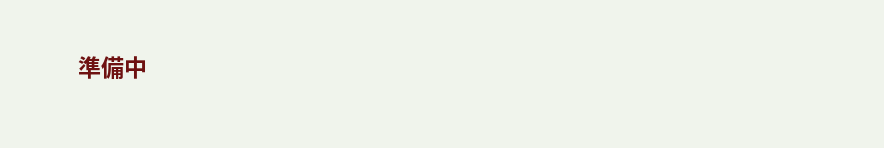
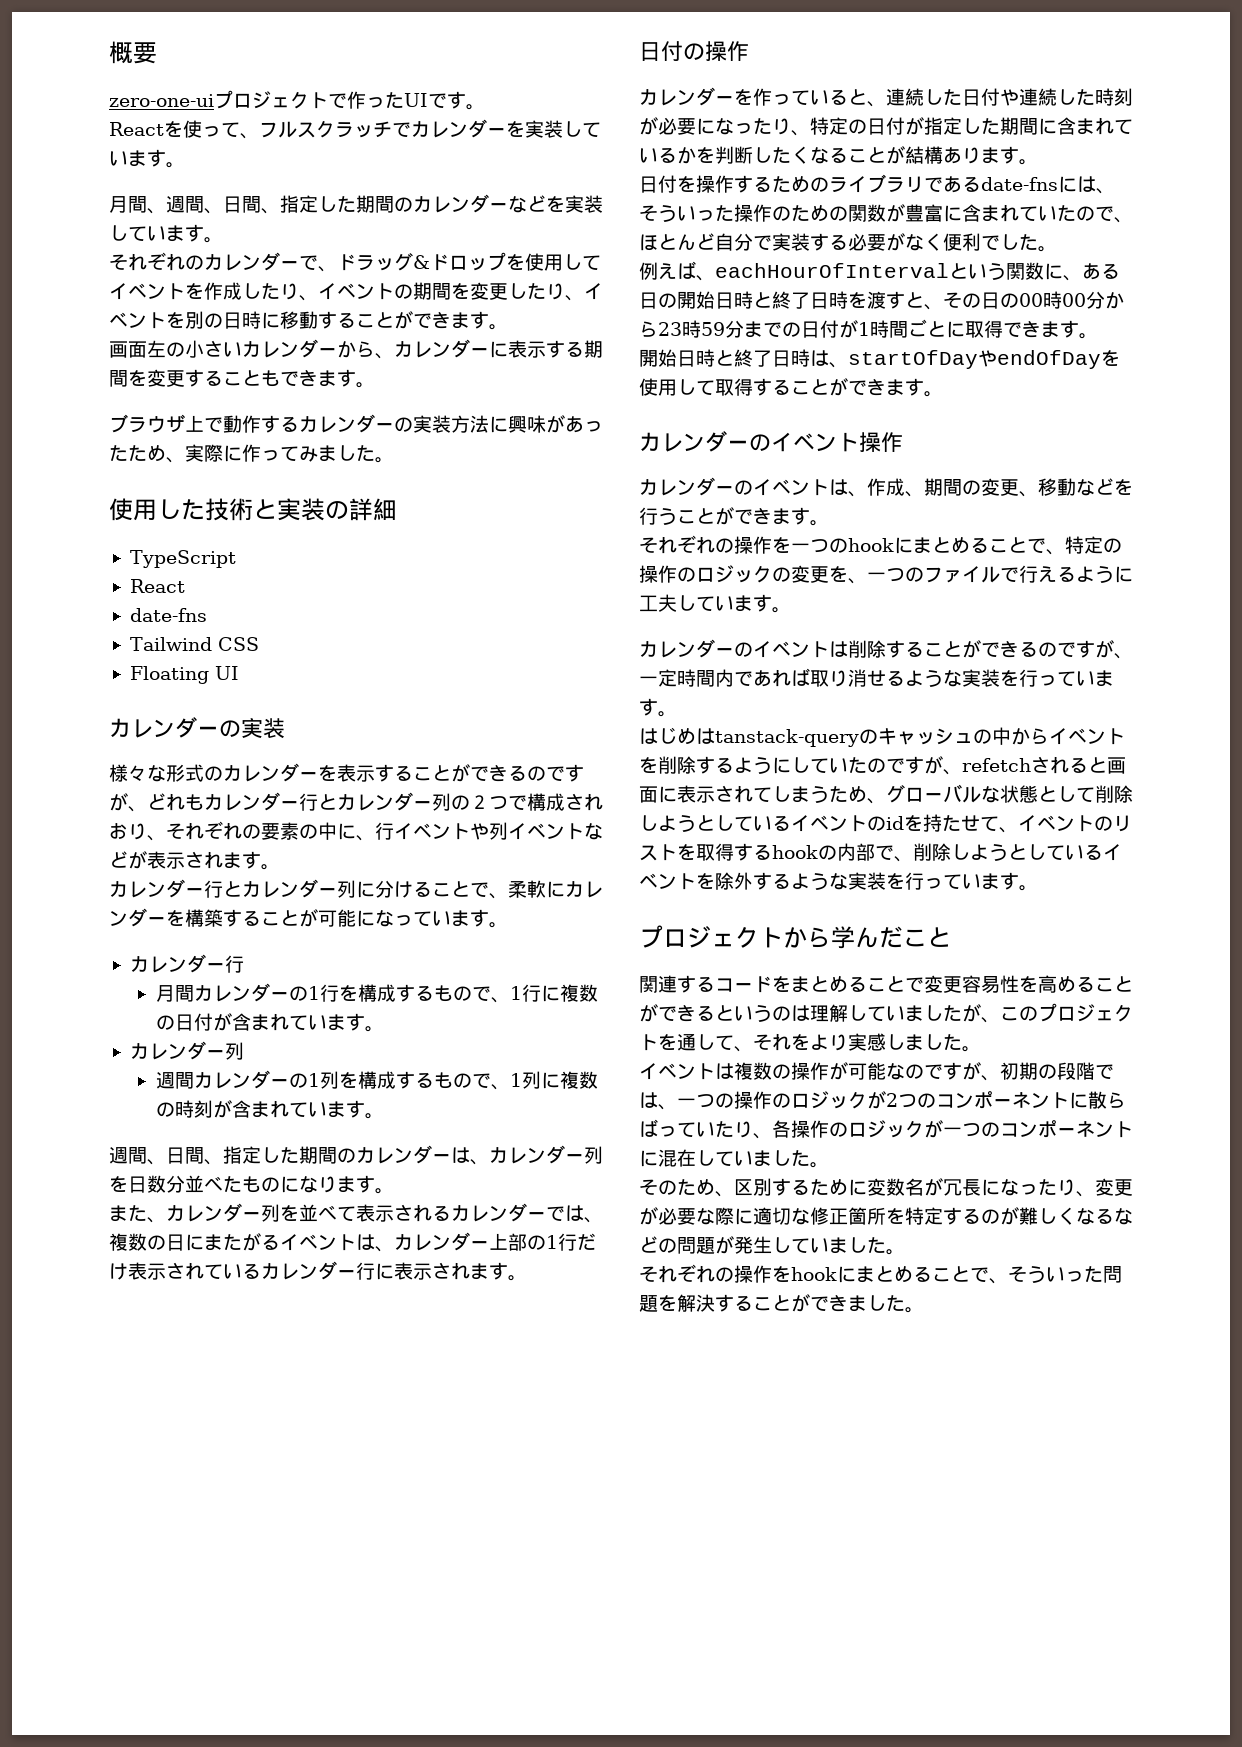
[78,56,147,80] 準備中 -> [109,41,157,64] [109,90,485,110] [109,119,601,139] [109,149,185,168] [109,194,603,214] [109,224,223,243] [109,252,601,272] [109,282,603,301] [109,311,508,330] [109,339,603,359] [109,369,375,388] [109,414,603,433] [109,444,394,463] [109,498,397,521] [129,550,236,568] [129,579,185,593] [129,608,207,622] [129,637,259,651] [129,666,239,684] [109,717,285,739] [109,763,584,782] [109,792,603,812] [109,821,603,841] [109,851,280,870] [109,879,603,899] [109,908,508,928] [129,954,244,973] [155,983,598,1003] [155,1013,384,1032] [129,1041,244,1060] [155,1070,598,1090] [155,1100,384,1119] [109,1145,603,1165] [109,1175,394,1194] [109,1203,603,1223] [109,1232,596,1252] [109,1261,527,1281] [639,41,749,61] [639,87,1133,107] [639,117,1133,136] [639,146,1038,165] [639,174,1115,194] [639,204,1133,223] [639,233,1057,252] [639,261,1120,281] [639,291,1124,310] [639,319,1098,339] [639,349,1120,369] [639,378,943,397] [639,431,903,452] [639,477,1133,497] [639,507,829,526] [639,535,1122,555] [639,565,1133,584] [639,594,791,613] [639,639,1133,659] [639,668,1114,687] [639,698,677,717] [639,727,1125,747] [639,756,1126,775] [639,784,1133,804] [639,814,1132,833] [639,843,1122,862] [639,872,1038,891] [639,925,951,949] [639,975,1133,993] [639,1003,1133,1023] [639,1033,981,1052] [639,1062,1114,1081] [639,1091,1126,1110] [639,1119,1133,1139] [639,1149,829,1168] [639,1178,1133,1197] [639,1207,1133,1225] [639,1236,905,1255] [639,1264,1122,1284] [639,1294,924,1313] 概要 // zero-one-uiプロジェクトで作ったUIです。 // Reactを使って、フルスクラッチでカレンダーを実装しています。 // 月間、週間、日間、指定した期間のカレンダーなどを実装しています。 // それぞれのカレンダーで、ドラッグ&ドロップを使用してイベントを作成したり、イベントの期間を変更したり、イベントを別の日時に移動することができます。 // 画面左の小さいカレンダーから、カレンダーに表示する期間を変更することもできます。 // ブラウザ上で動作するカレンダーの実装方法に興味があったため、実際に作ってみました。 // 使用した技術と実装の詳細 // TypeScript // React // date-fns // Tailwind CSS // Floating UI // カレンダーの実装 // 様々な形式のカレンダーを表示することができるのですが、どれもカレンダー行とカレンダー列の２つで構成されおり、それぞれの要素の中に、行イベントや列イベントなどが表示されます。 // カレンダー行とカレンダー列に分けることで、柔軟にカレンダーを構築することが可能になっています。 // カレンダー行 // 月間カレンダーの1行を構成するもので、1行に複数の日付が含まれています。 // カレンダー列 // 週間カレンダーの1列を構成するもので、1列に複数の時刻が含まれています。 // 週間、日間、指定した期間のカレンダーは、カレンダー列を日数分並べたものになります。 // また、カレンダー列を並べて表示されるカレンダーでは、複数の日にまたがるイベントは、カレンダー上部の1行だけ表示されているカレンダー行に表示されます。 // 日付の操作 // カレンダーを作っていると、連続した日付や連続した時刻が必要になったり、特定の日付が指定した期間に含まれているかを判断したくなることが結構あります。 // 日付を操作するためのライブラリであるdate-fnsには、そういった操作のための関数が豊富に含まれていたので、ほとんど自分で実装する必要がなく便利でした。 // 例えば、eachHourOfIntervalという関数に、ある日の開始日時と終了日時を渡すと、その日の00時00分から23時59分までの日付が1時間ごとに取得できます。 // 開始日時と終了日時は、startOfDayやendOfDayを使用して取得することができます。 // カレンダーのイベント操作 // カレンダーのイベントは、作成、期間の変更、移動などを行うことができます。 // それぞれの操作を一つのhookにまとめることで、特定の操作のロジックの変更を、一つのファイルで行えるように工夫しています。 // カレンダーのイベントは削除することができるのですが、一定時間内であれば取り消せるような実装を行っています。 // はじめはtanstack-queryのキャッシュの中からイベントを削除するようにしていたのですが、refetchされると画面に表示されてしまうため、グローバルな状態として削除しようとしているイベントのidを持たせて、イベントのリストを取得するhookの内部で、削除しようとしているイベントを除外するような実装を行っています。 // プロジェクトから学んだこと // 関連するコードをまとめることで変更容易性を高めることができるというのは理解していましたが、このプロジェクトを通して、それをより実感しました。 // イベントは複数の操作が可能なのですが、初期の段階では、一つの操作のロジックが2つのコンポーネントに散らばっていたり、各操作のロジックが一つのコンポーネントに混在していました。 // そのため、区別するために変数名が冗長になったり、変更が必要な際に適切な修正箇所を特定するのが難しくなるなどの問題が発生していました。 // それぞれの操作をhookにまとめることで、そういった問題を解決することができました。

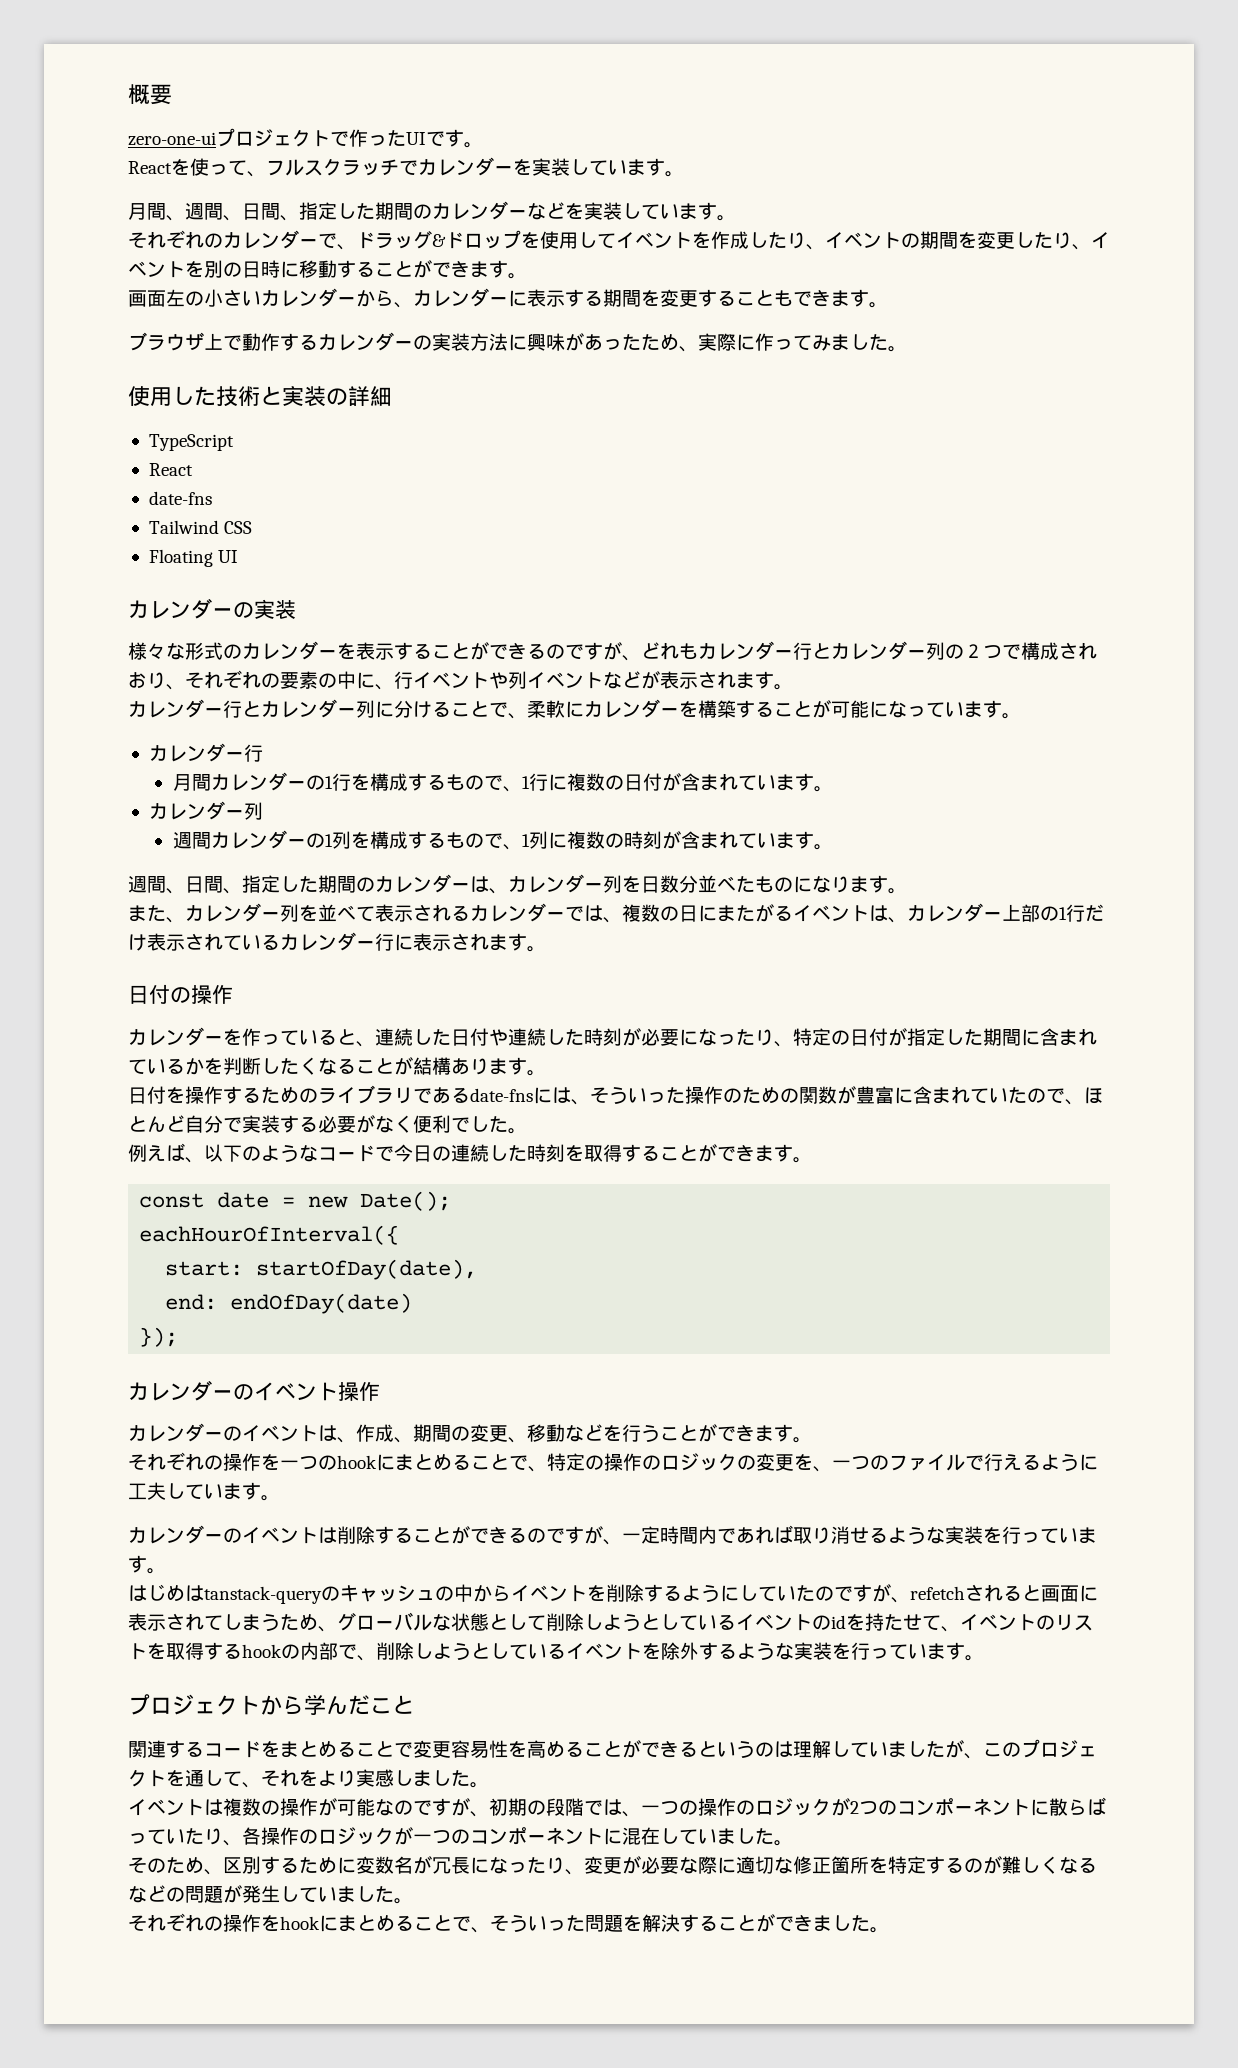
[715,262,1120,281] [639,291,1124,310] [639,319,1098,339] [639,349,1120,369] [639,378,715,396] eachHourOfIntervalという関数に、ある日の開始日時と終了日時を渡すと、その日の00時00分から23時59分までの日付が1時間ごとに取得できます。 // 開始日時と終了日時は、startOfDayやendOfDayを使用して -> [204,1144,584,1162] 以下のようなコードで今日の連続した時刻を
(943, 394) none -> [139,1191,452,1211] [139,1225,400,1245] [165,1259,478,1280] [165,1293,413,1314] [139,1327,179,1347] // const date = new Date(); // eachHourOfInterval({ // start: startOfDay(date), // end: endOfDay(date) // });

